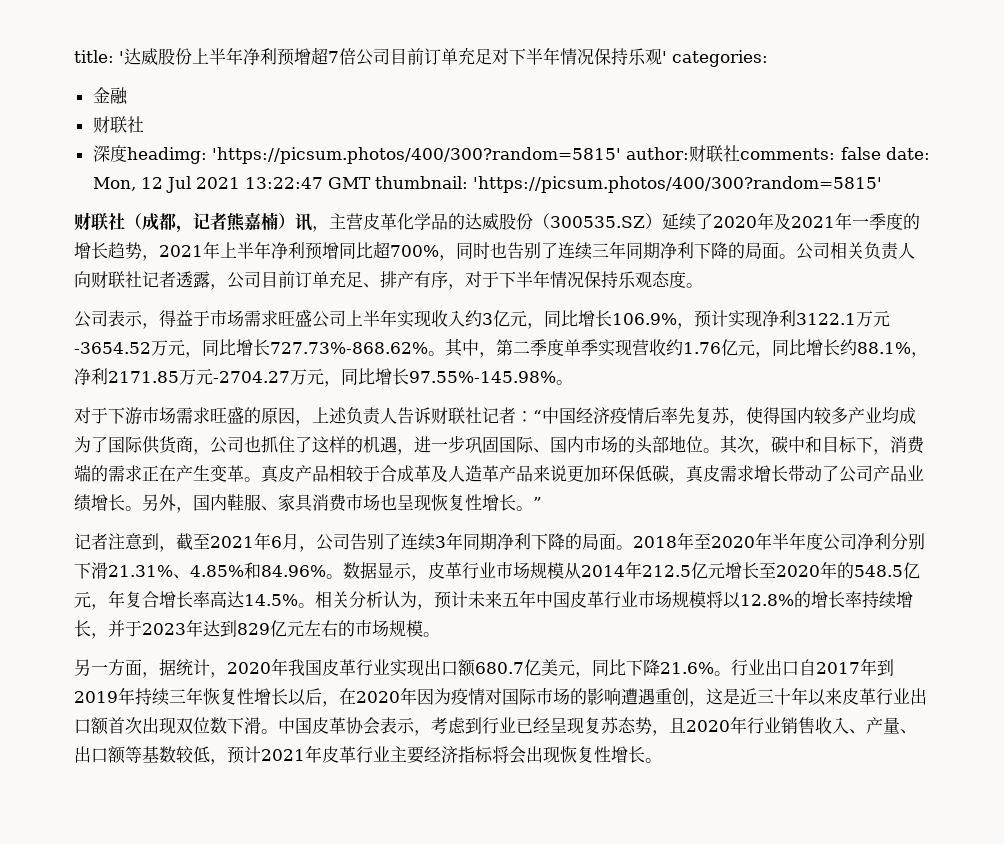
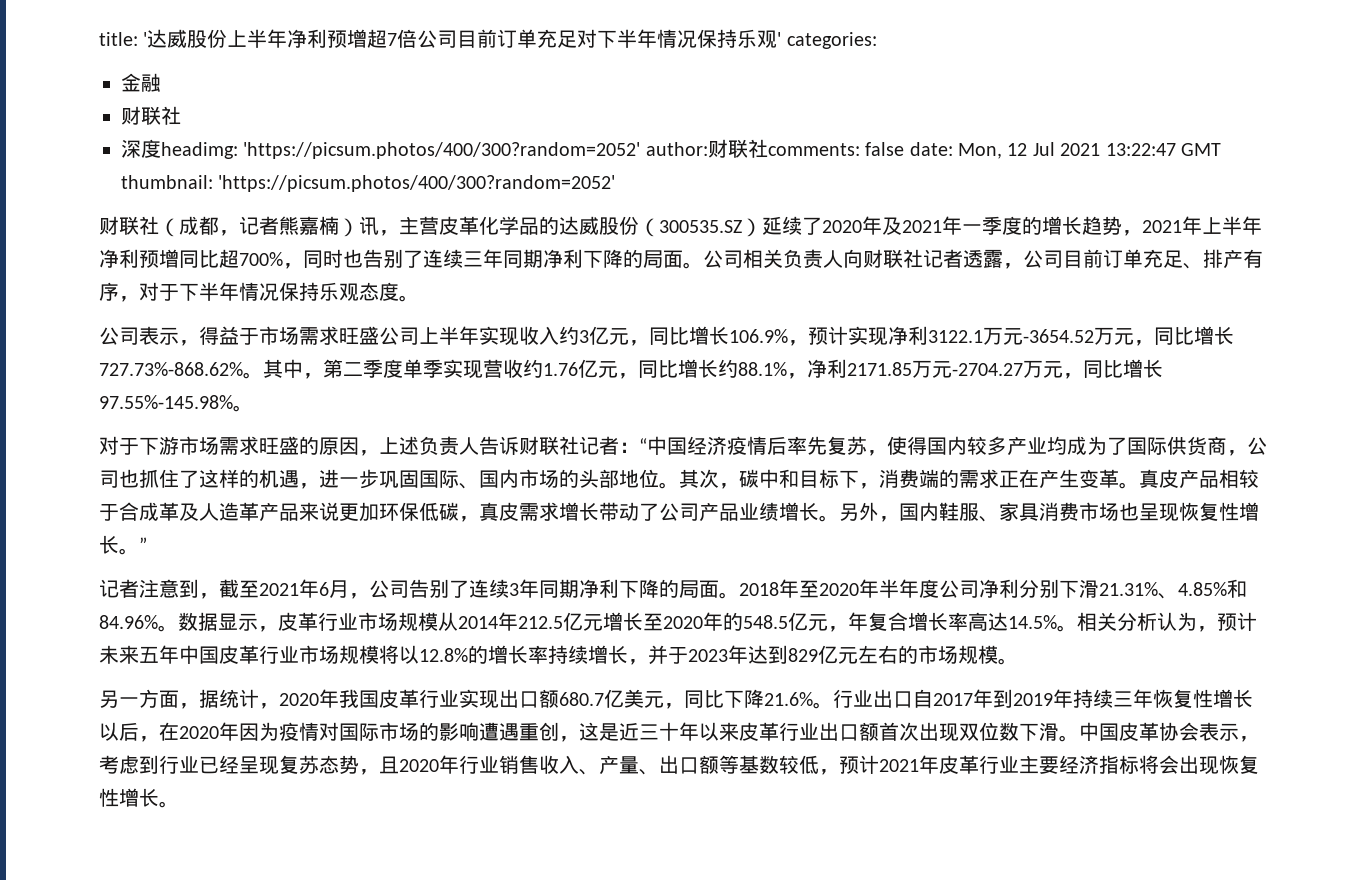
[212,147,622,164] 'https://picsum.photos/400/300?random=5815' -> [243,142,641,159] 'https://picsum.photos/400/300?random=2052'
[472,176,882,193] 'https://picsum.photos/400/300?random=5815' -> [218,175,616,192] 'https://picsum.photos/400/300?random=2052'

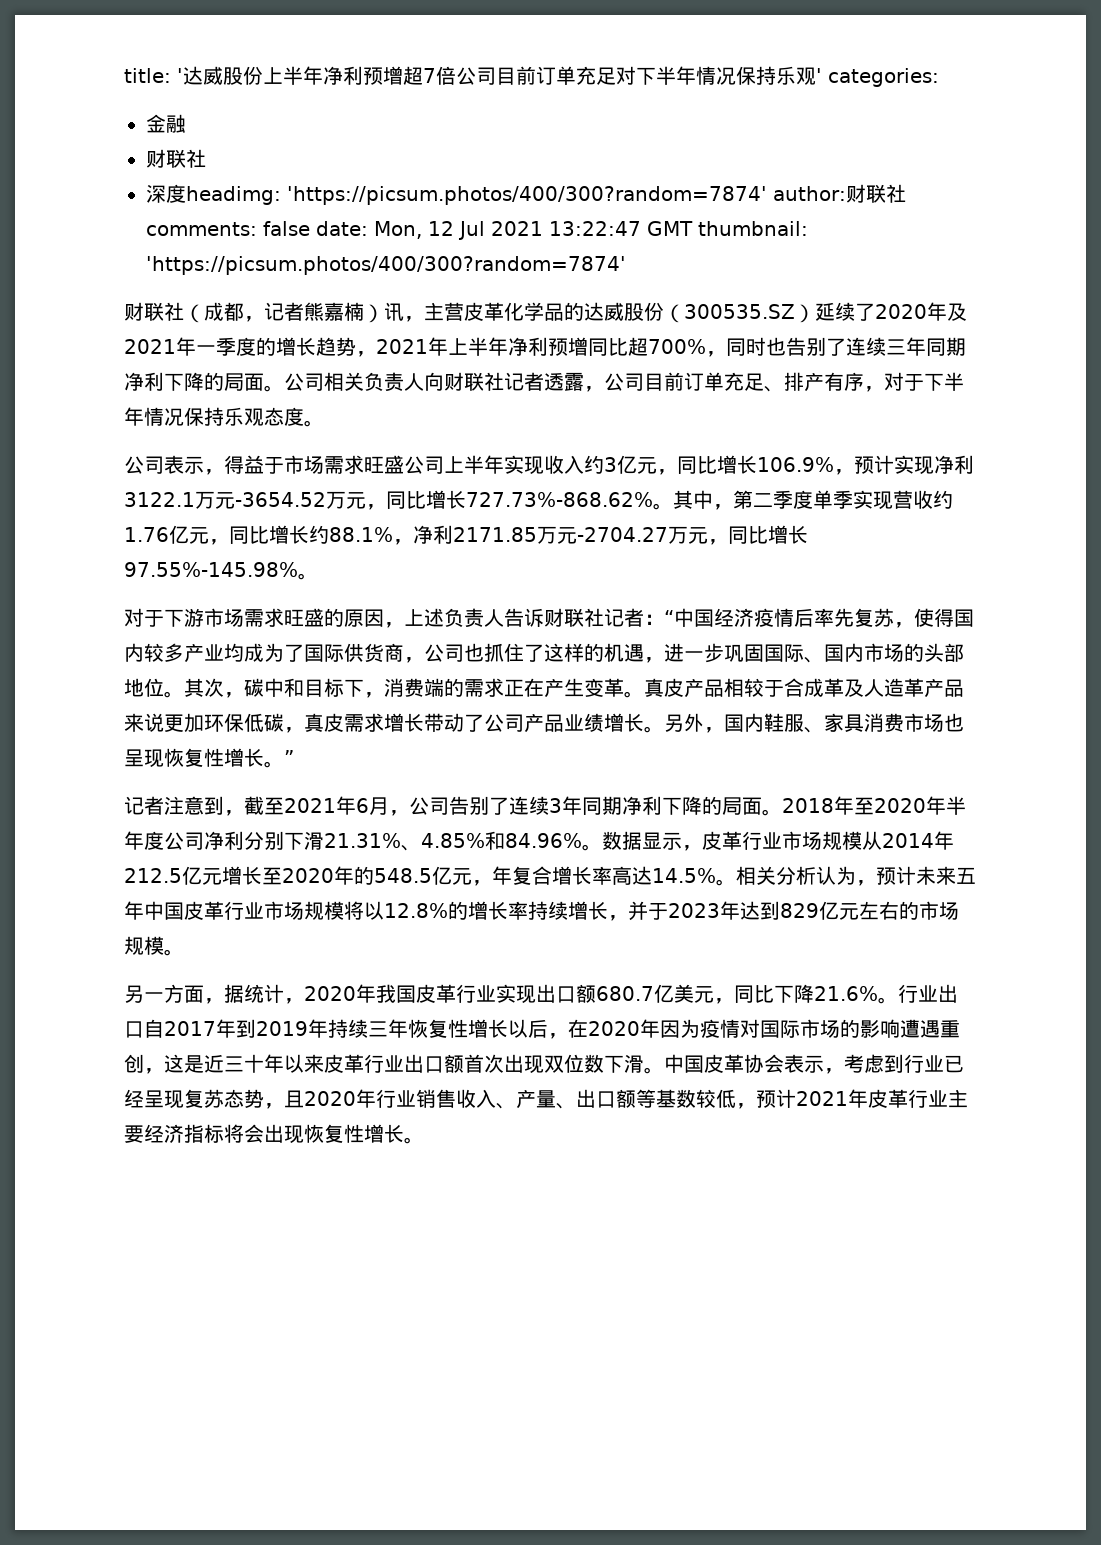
[243,142,641,159] 'https://picsum.photos/400/300?random=2052' -> [287,186,767,205] 'https://picsum.photos/400/300?random=7874'
[218,175,616,192] 'https://picsum.photos/400/300?random=2052' -> [146,256,626,275] 'https://picsum.photos/400/300?random=7874'

